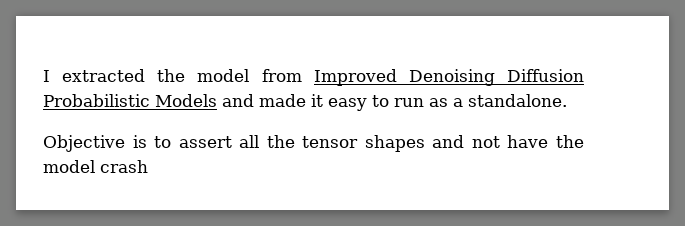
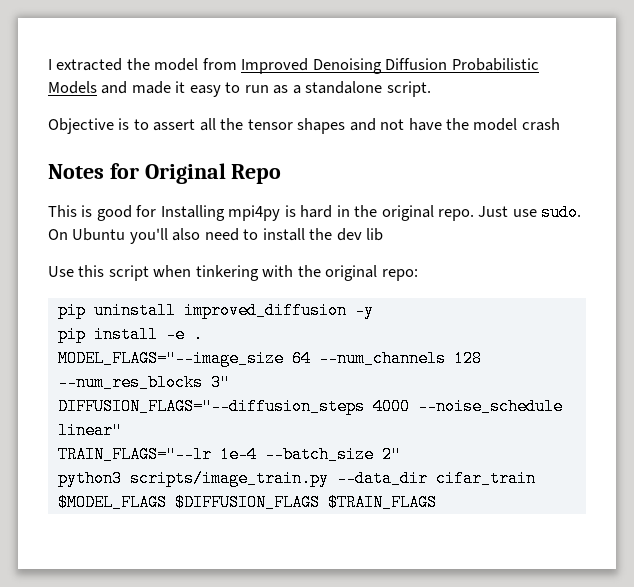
[468,94,567,107] standalone. -> [305,81,431,97] standalone script.
(148, 166) none -> [48,163,282,184] [48,204,582,221] [48,228,384,244] [48,265,418,281] [57,302,374,319] [57,326,203,343] [57,350,482,367] [57,374,230,391] [57,398,563,415] [57,422,122,439] [57,446,401,463] [57,470,536,487] [57,494,437,511] // Notes for Original Repo // This is good for Installing mpi4py is hard in the original repo. Just use sudo. On Ubuntu you'll also need to install the dev lib // Use this script when tinkering with the original repo: // pip uninstall improved_diffusion -y // pip install -e . // MODEL_FLAGS="--image_size 64 --num_channels 128 --num_res_blocks 3" // DIFFUSION_FLAGS="--diffusion_steps 4000 --noise_schedule linear" // TRAIN_FLAGS="--lr 1e-4 --batch_size 2" // python3 scripts/image_train.py --data_dir cifar_train $MODEL_FLAGS $DIFFUSION_FLAGS $TRAIN_FLAGS

